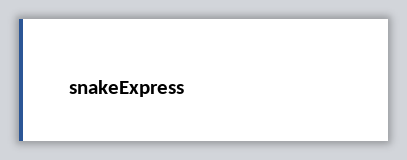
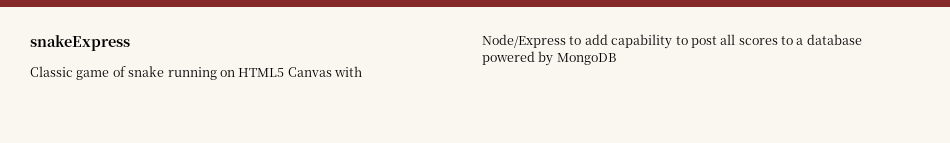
(184, 88) none -> [30,66,362,80] [482,34,862,49] [482,51,616,66] // Classic game of snake running on HTML5 Canvas with Node/Express to add capability to post all scores to a database powered by MongoDB

